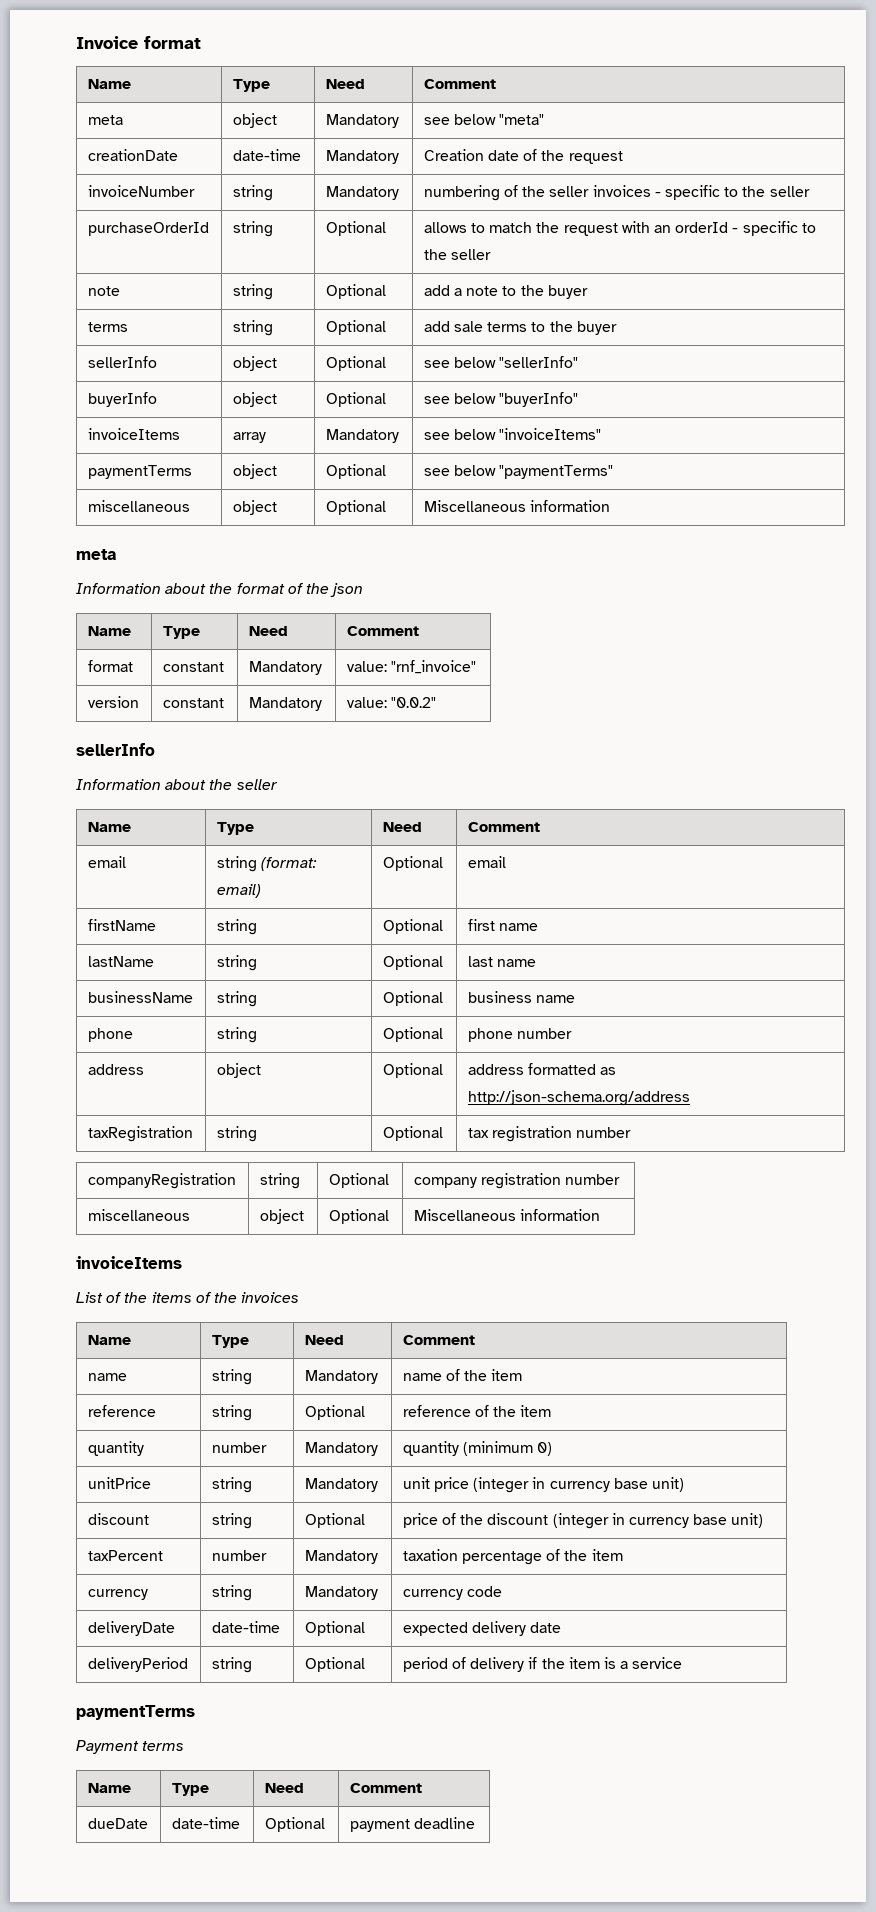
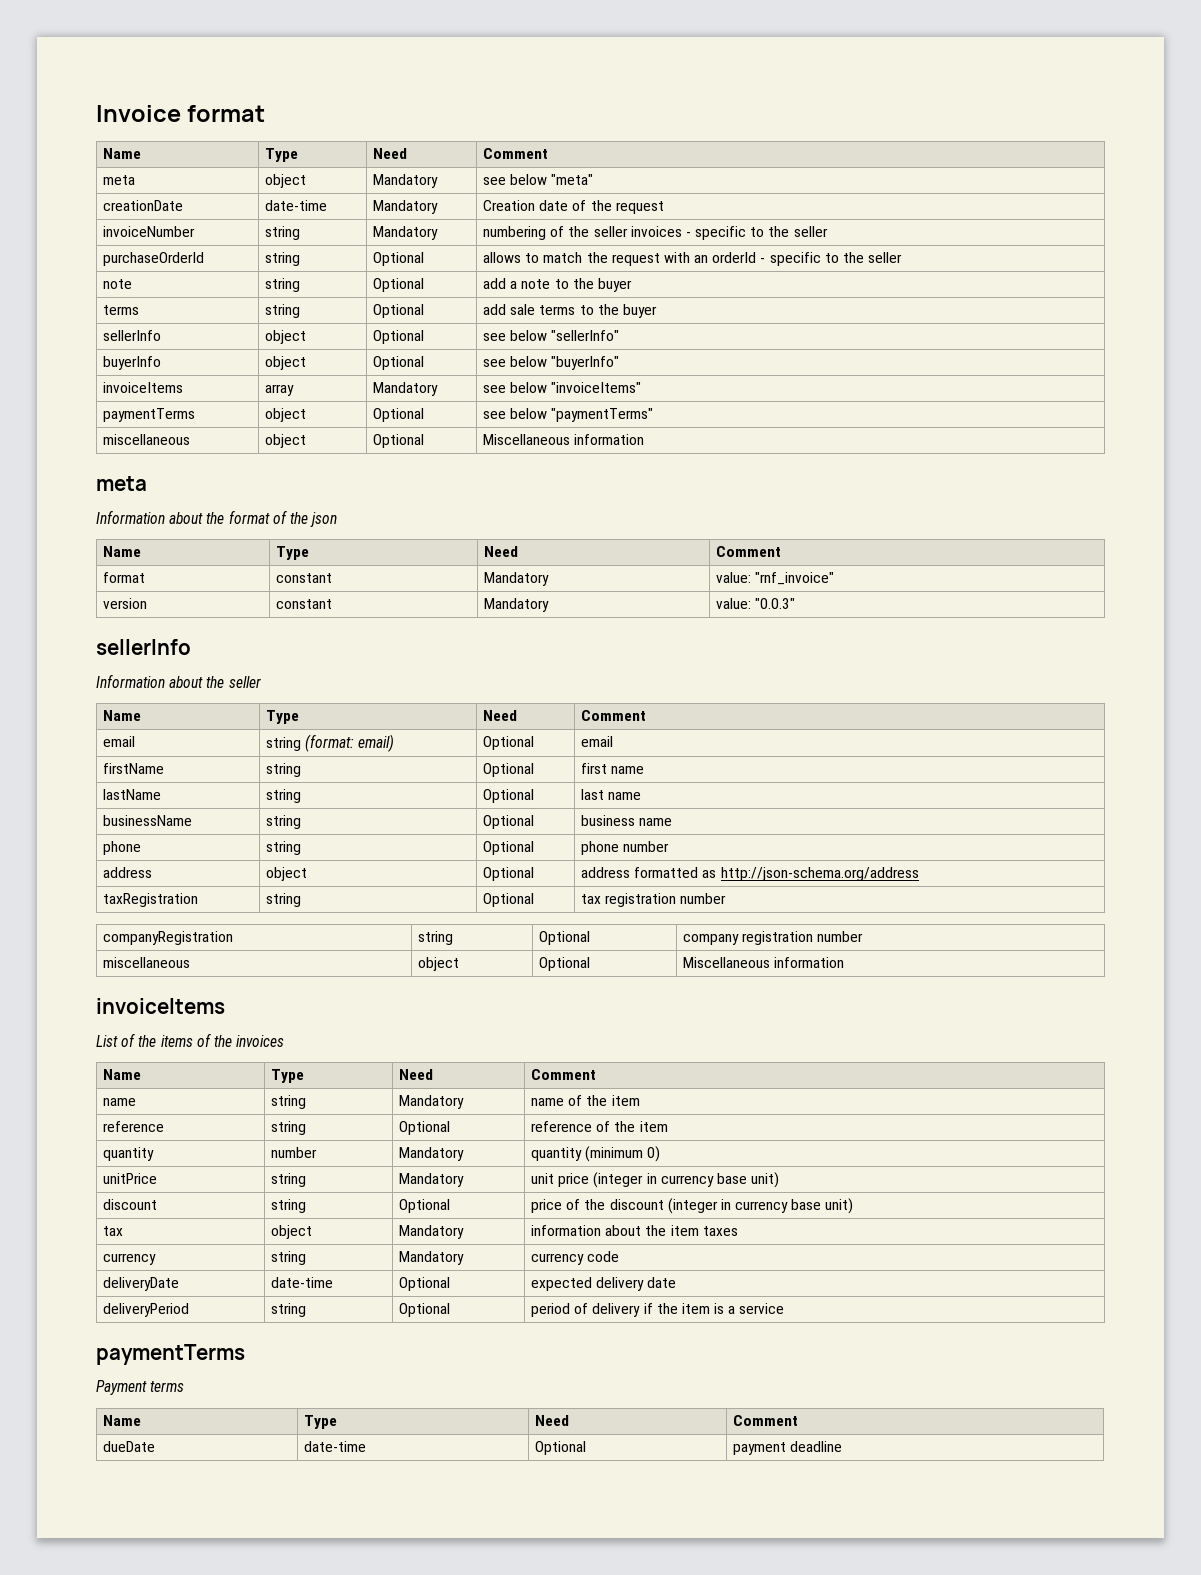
[391,697,437,708] "0.0.2" -> [755,598,796,609] "0.0.3"
[87,1550,163,1561] [211,1550,267,1561] [304,1550,378,1564] [402,1549,623,1565] taxPercent | number | Mandatory | taxation percentage of the item -> [102,1226,123,1236] [270,1225,312,1239] [398,1225,464,1239] [530,1225,738,1236] tax | object | Mandatory | information about the item taxes

